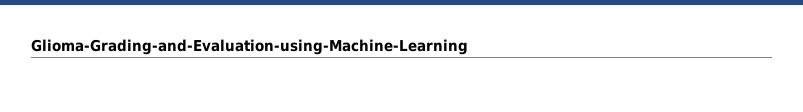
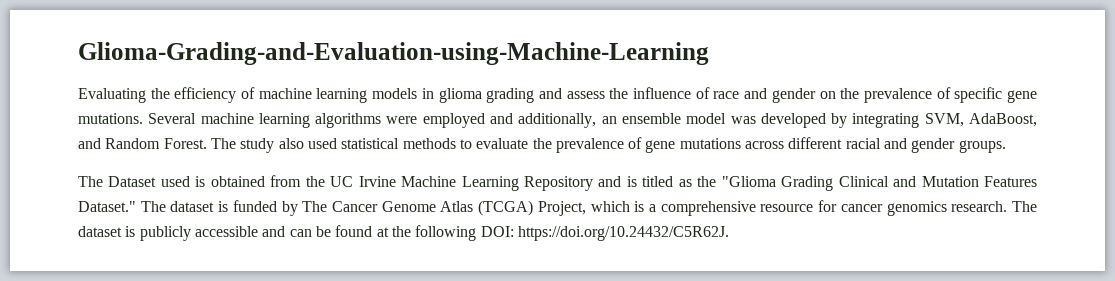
(468, 47) none -> [78,87,1037,103] [78,113,1037,128] [78,137,1006,153] [78,175,1038,191] [78,200,1037,216] [78,225,729,241] // Evaluating the efficiency of machine learning models in glioma grading and assess the influence of race and gender on the prevalence of specific gene mutations. Several machine learning algorithms were employed and additionally, an ensemble model was developed by integrating SVM, AdaBoost, and Random Forest. The study also used statistical methods to evaluate the prevalence of gene mutations across different racial and gender groups. // The Dataset used is obtained from the UC Irvine Machine Learning Repository and is titled as the "Glioma Grading Clinical and Mutation Features Dataset." The dataset is funded by The Cancer Genome Atlas (TCGA) Project, which is a comprehensive resource for cancer genomics research. The dataset is publicly accessible and can be found at the following DOI: https://doi.org/10.24432/C5R62J.

